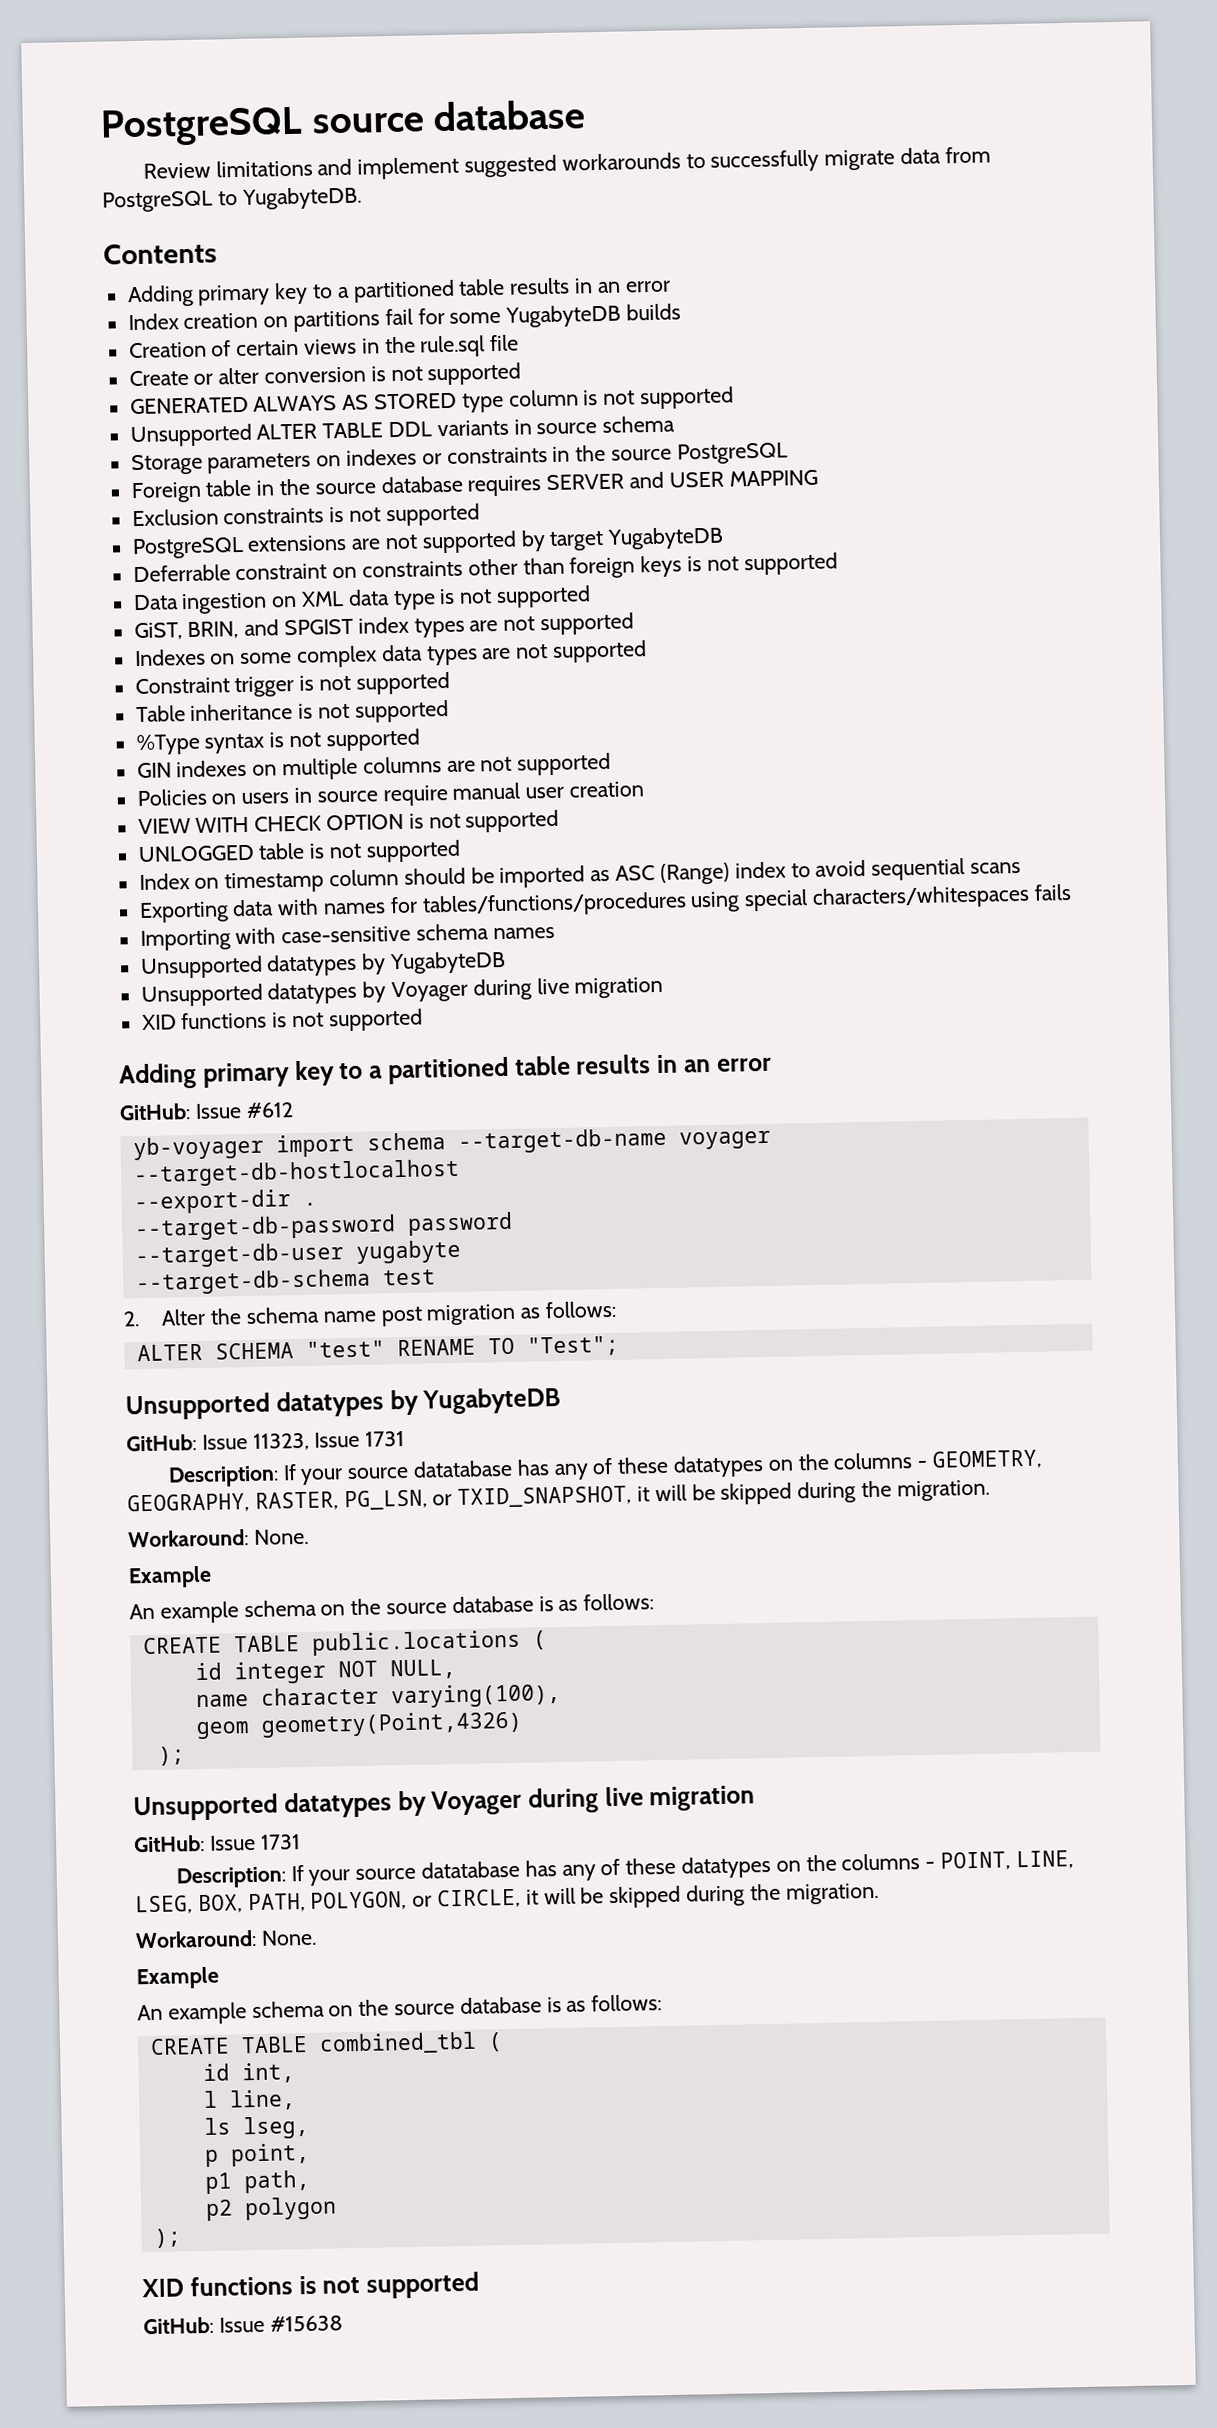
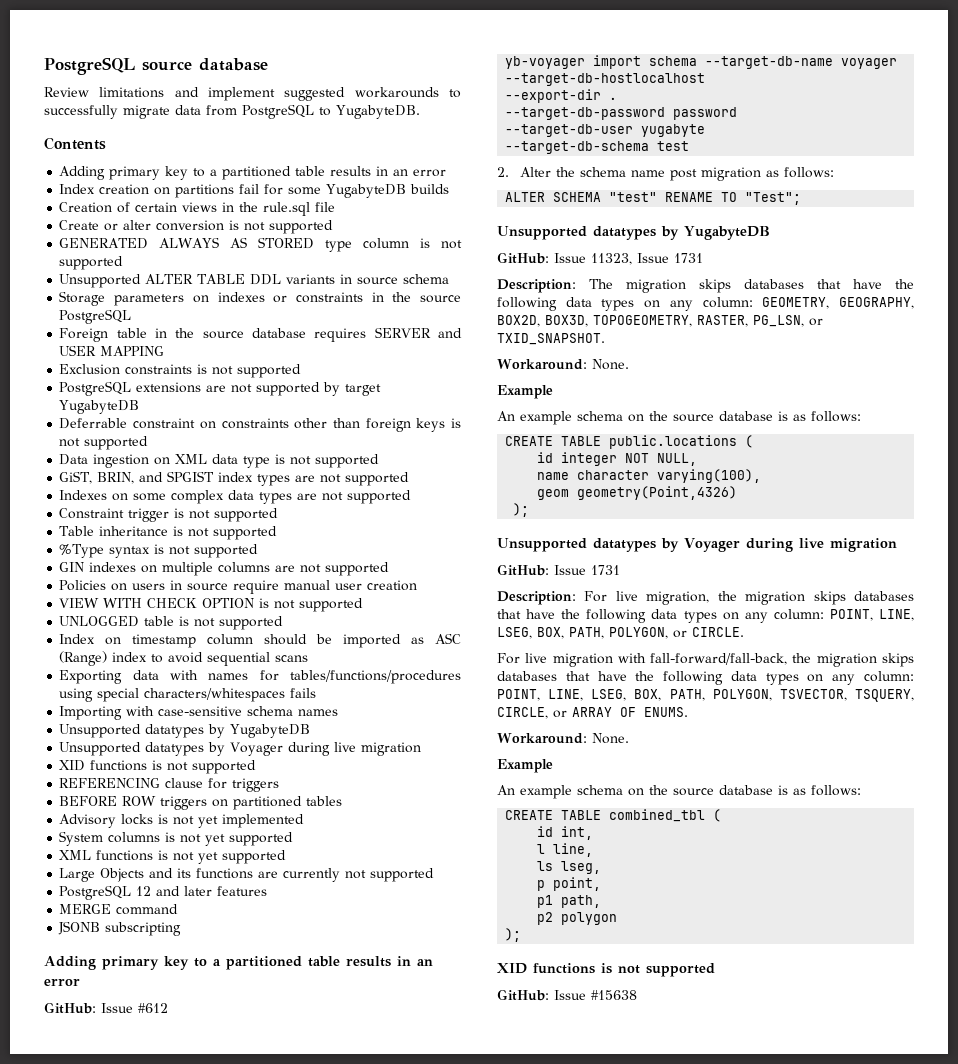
(423, 1020) none -> [59,778,280,792] [59,796,343,810] [59,814,305,828] [59,831,294,846] [59,850,287,864] [59,868,435,882] [59,885,268,900] [59,904,179,915] [58,921,182,936] // REFERENCING clause for triggers // BEFORE ROW triggers on partitioned tables // Advisory locks is not yet implemented // System columns is not yet supported // XML functions is not yet supported // Large Objects and its functions are currently not supported // PostgreSQL 12 and later features // MERGE command // JSONB subscripting
[282,1449,1043,1486] [127,1479,990,1514] If your source datatabase has any of these datatypes on the columns - GEOMETRY, GEOGRAPHY, RASTER, PG_LSN, or TXID_SNAPSHOT, it will be skipped during the migration. -> [589,279,914,293] [497,297,914,311] [497,315,823,327] [497,333,605,345] The migration skips databases that have the following data types on any column: GEOMETRY, GEOGRAPHY, BOX2D, BOX3D, TOPOGEOMETRY, RASTER, PG_LSN, or TXID_SNAPSHOT.
[290,1853,936,1886] If your source datatabase has any of these datatypes on the columns - -> [584,591,914,605] [497,609,824,623] For live migration, the migration skips databases that have the following data types on any column:
[437,1882,879,1909] CIRCLE, it will be skipped during the migration. -> [692,627,744,637] [497,653,914,667] [497,671,914,685] [497,689,914,702] [497,707,688,719] CIRCLE. // For live migration with fall-forward/fall-back, the migration skips databases that have the following data types on any column: POINT, LINE, LSEG, BOX, PATH, POLYGON, TSVECTOR, TSQUERY, CIRCLE, or ARRAY OF ENUMS.

